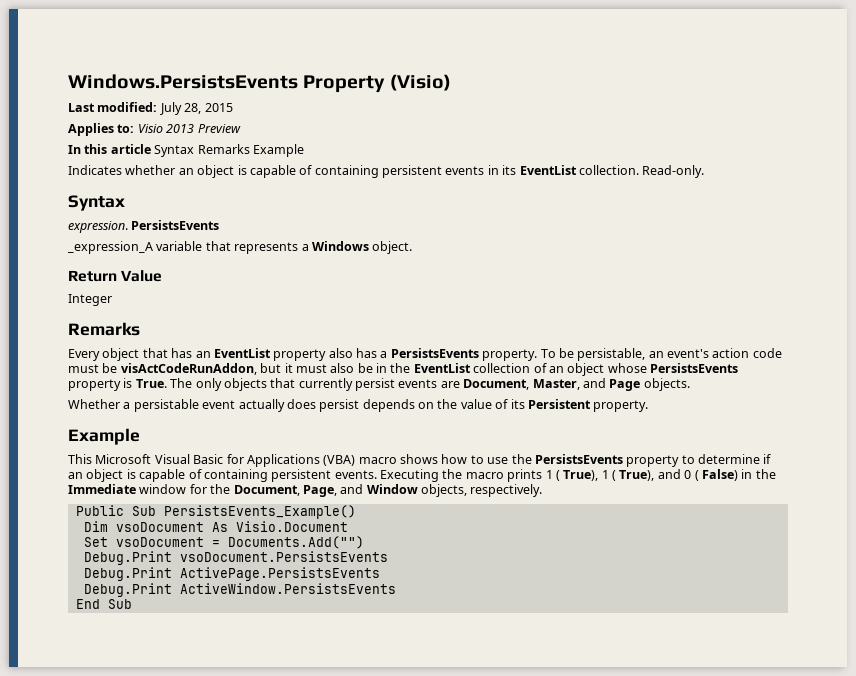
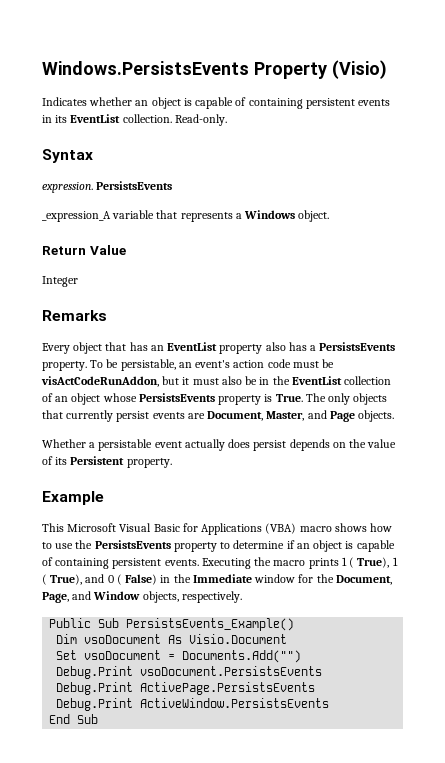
[68,102,233,115] [68,123,241,136] [68,144,304,157] // Last modified: July 28, 2015 // Applies to: Visio 2013 Preview // In this article Syntax Remarks Example -> (387, 69) none

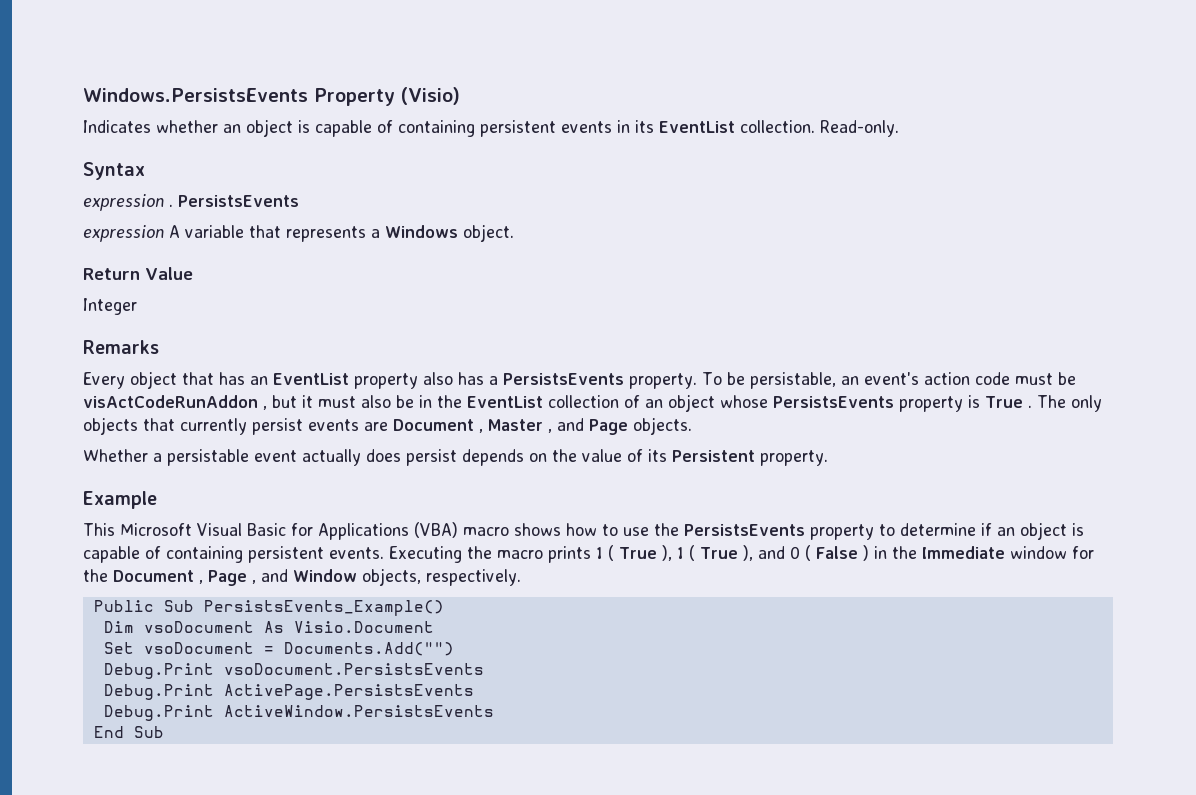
[42,182,93,193] expression. -> [83,194,173,211] expression .
[42,211,111,222] _expression_A -> [83,225,180,242] expression A
[41,376,159,387] visActCodeRunAddon, -> [83,395,267,410] visActCodeRunAddon ,
[275,394,303,402] True. -> [985,396,1032,408] True .
[207,411,305,421] Document, Master, -> [393,419,552,433] Document , Master ,
[357,557,398,568] [42,574,83,585] True), 1 ( True), -> [619,545,753,561] True ), 1 ( True ),
[125,574,158,585] False) -> [815,545,869,561] False )
[335,575,392,585] [42,592,69,603] Document, Page, -> [113,570,256,586] Document , Page ,

